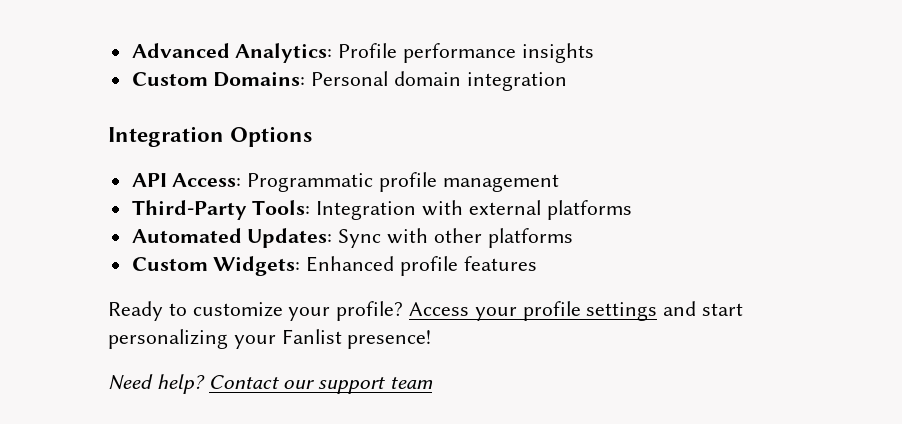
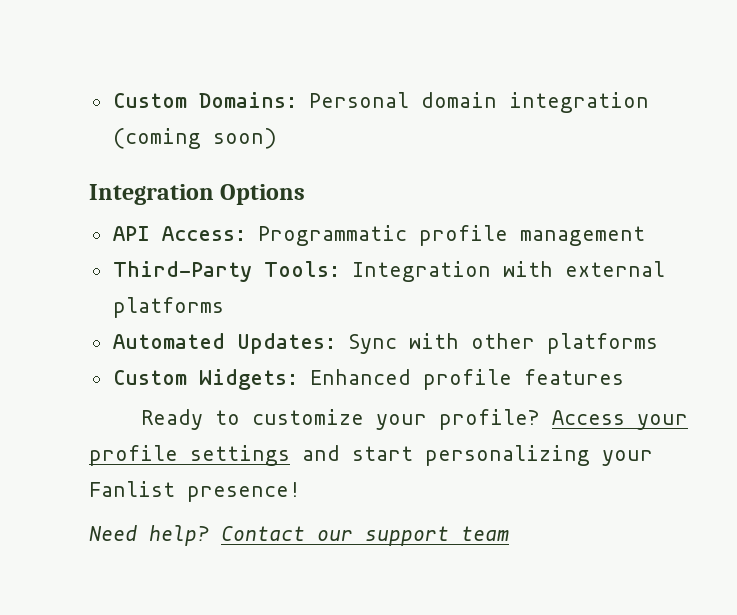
[131,43,594,63] Advanced Analytics: Profile performance insights // -> (112, 100) none
(567, 81) none -> [112,128,277,149] (coming soon)

